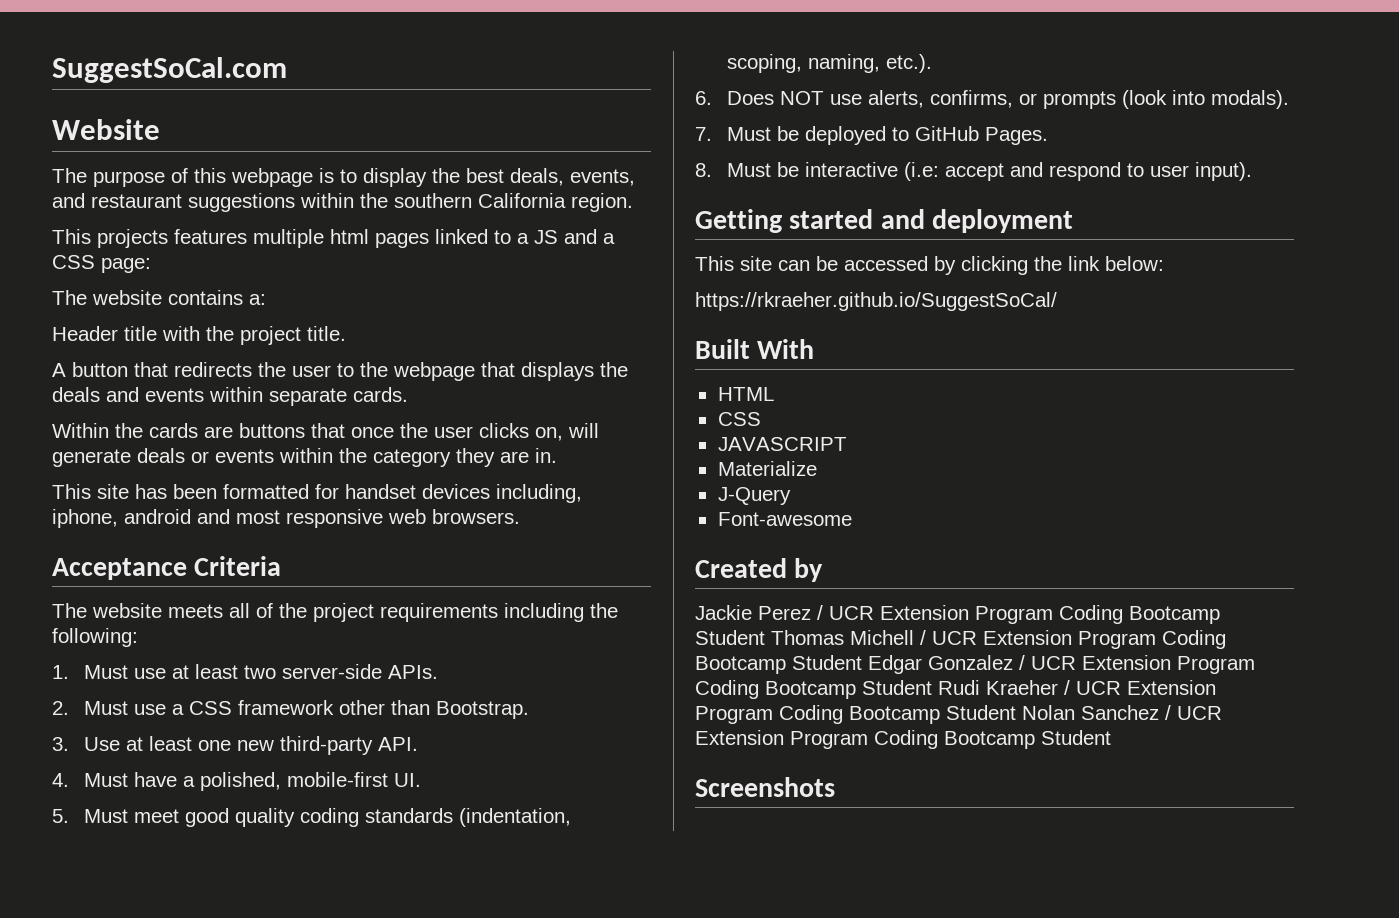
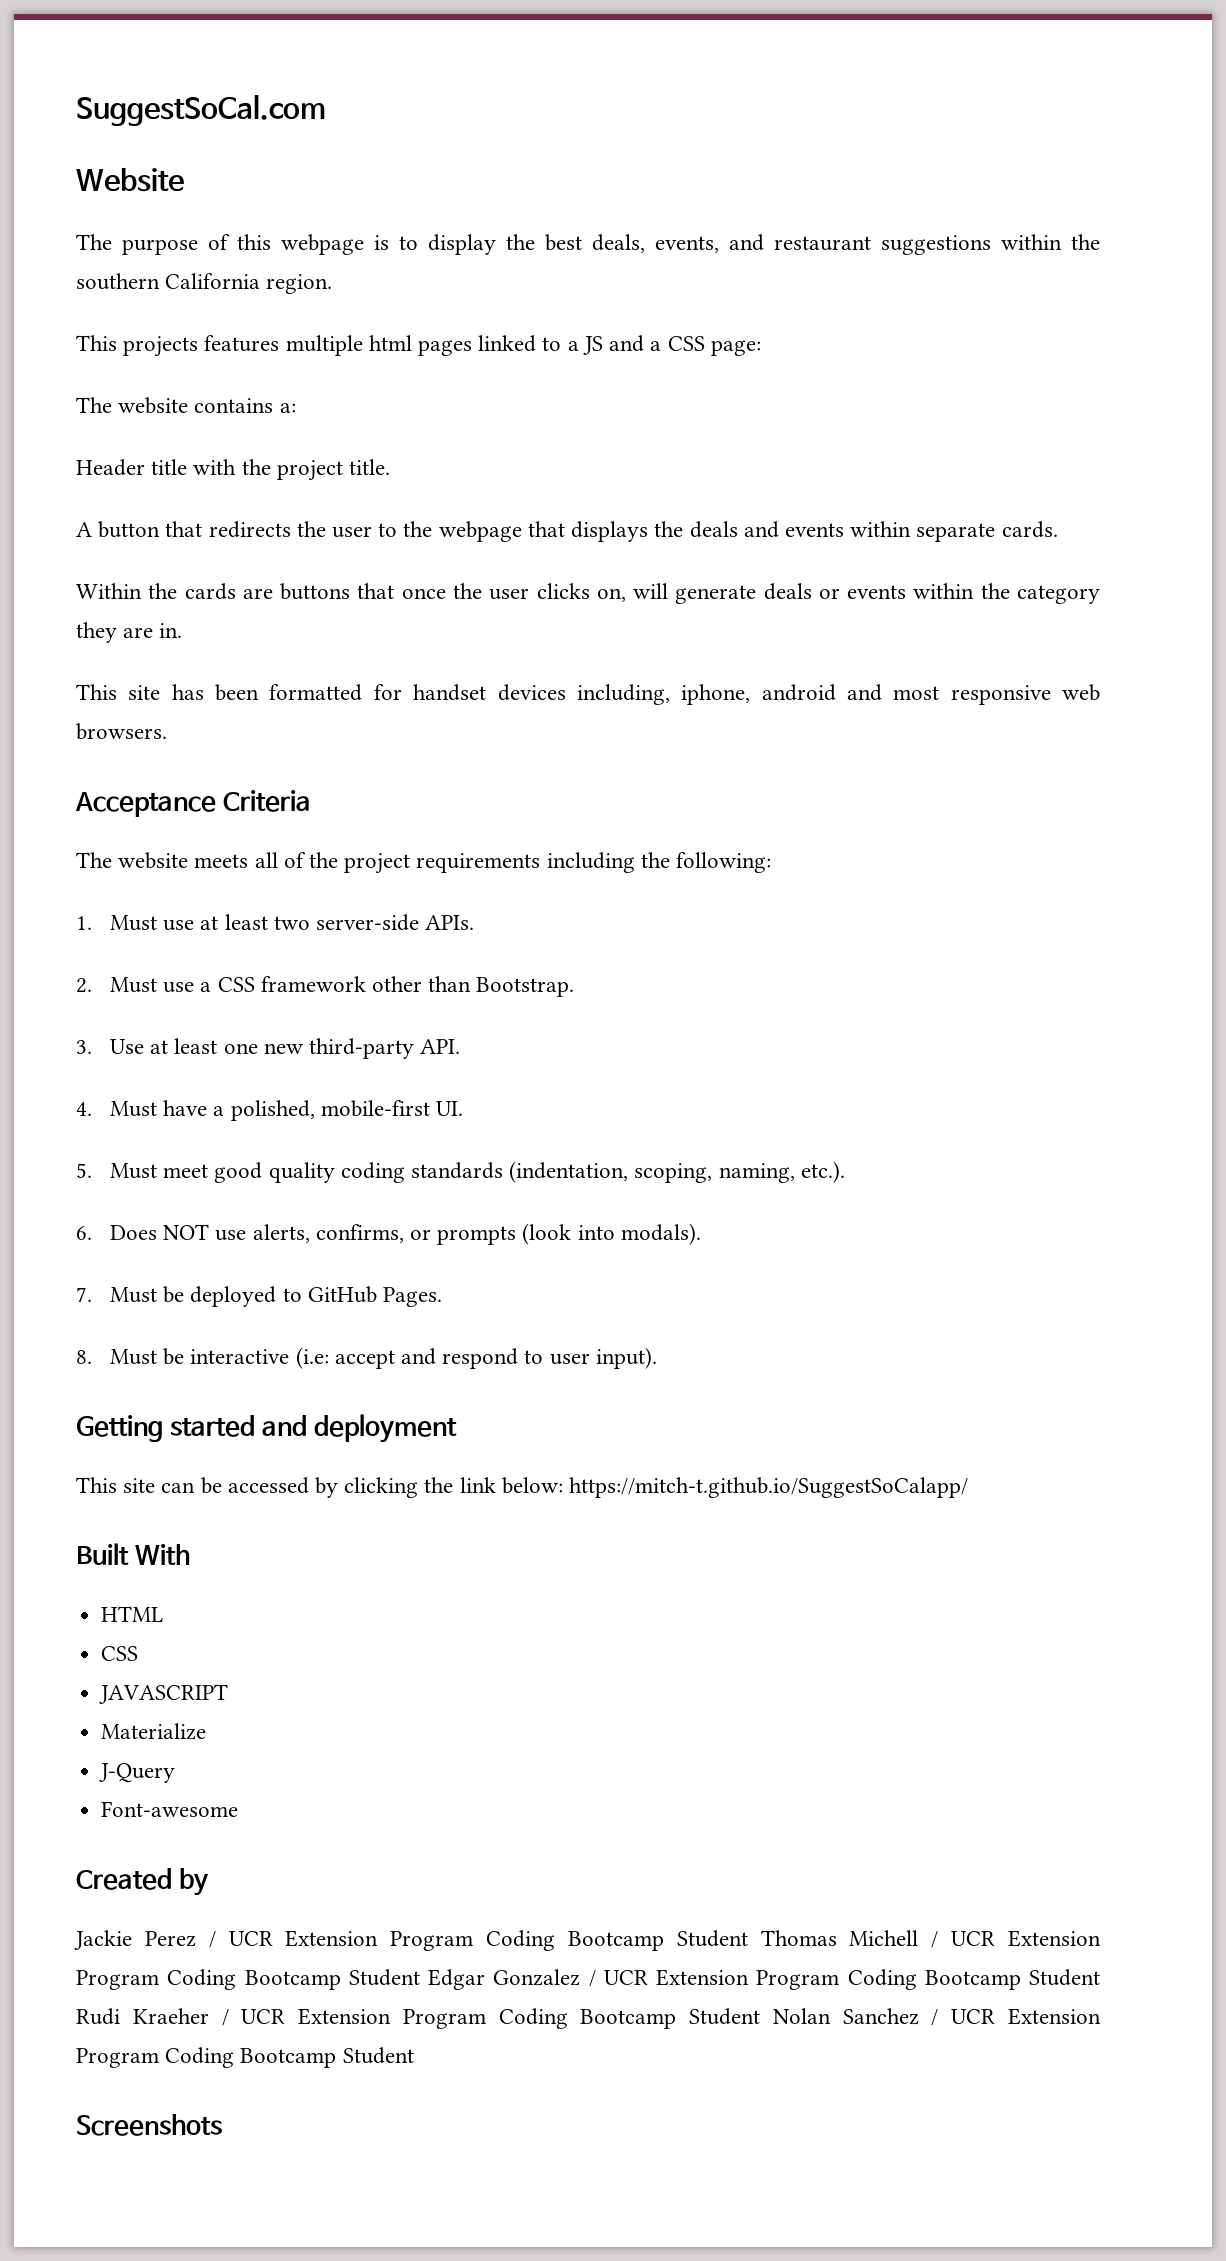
[695,292,1057,311] // https://rkraeher.github.io/SuggestSoCal/ -> [569,1477,969,1498] https://mitch-t.github.io/SuggestSoCalapp/

